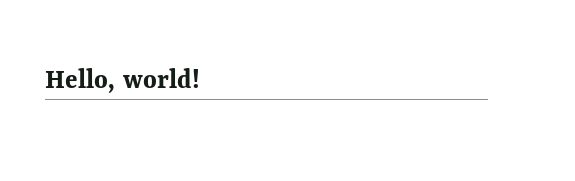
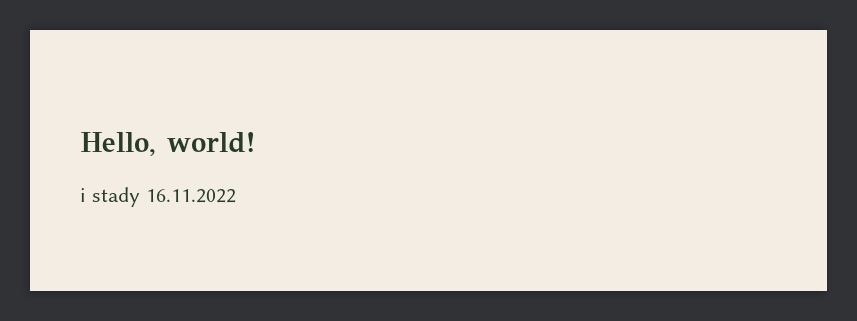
(200, 78) none -> [80,187,236,207] // i stady 16.11.2022

